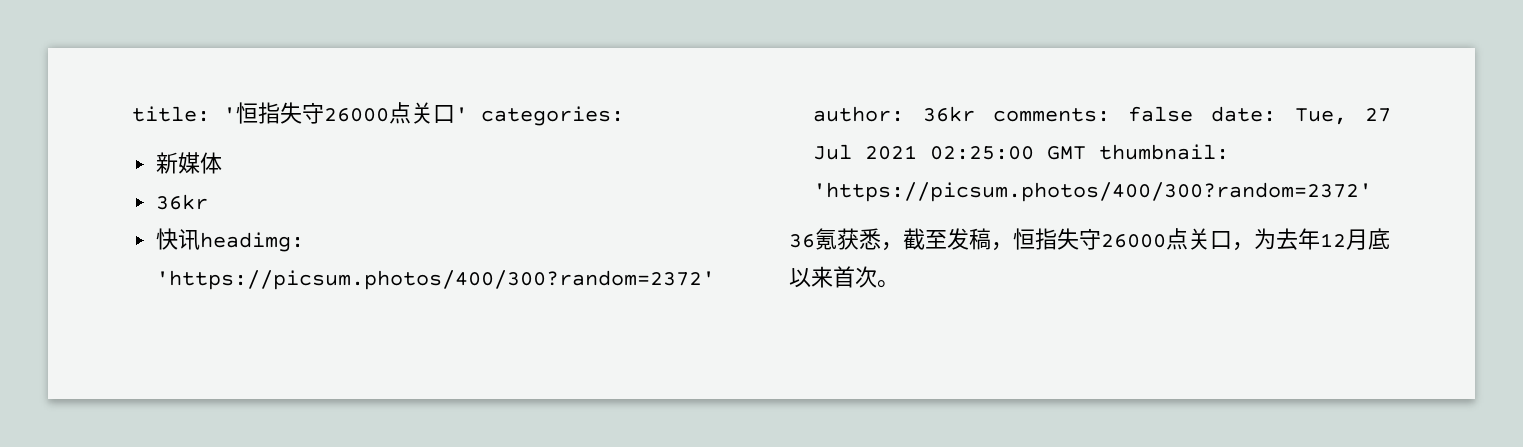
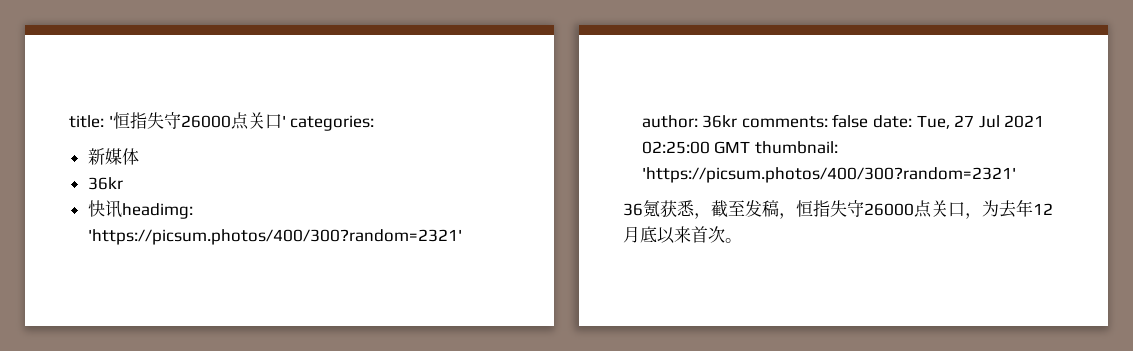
[156,270,716,290] 'https://picsum.photos/400/300?random=2372' -> [87,229,462,245] 'https://picsum.photos/400/300?random=2321'
[813,182,1373,202] 'https://picsum.photos/400/300?random=2372' -> [641,167,1016,183] 'https://picsum.photos/400/300?random=2321'

